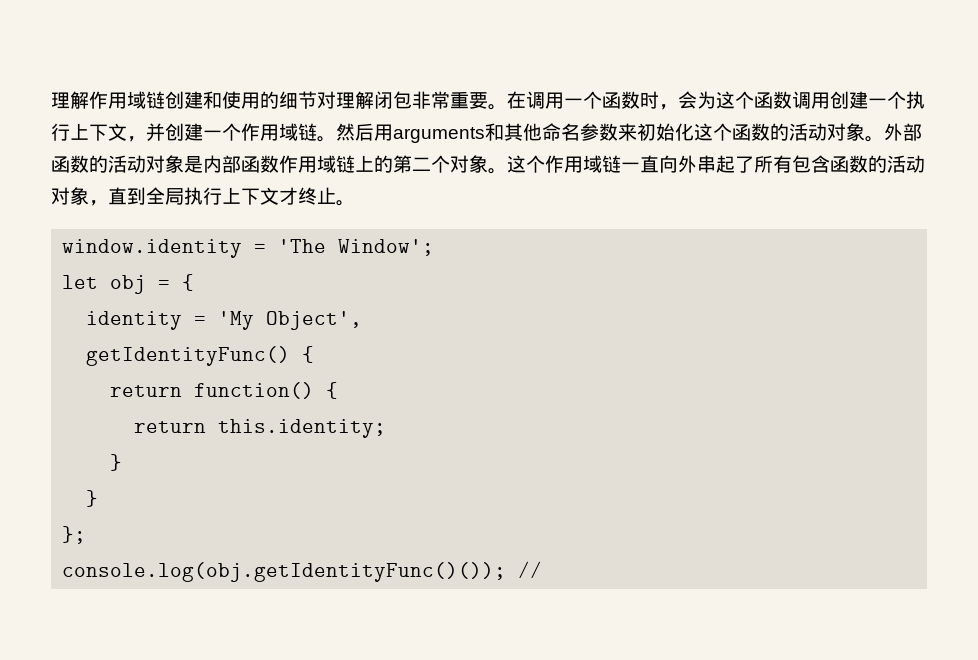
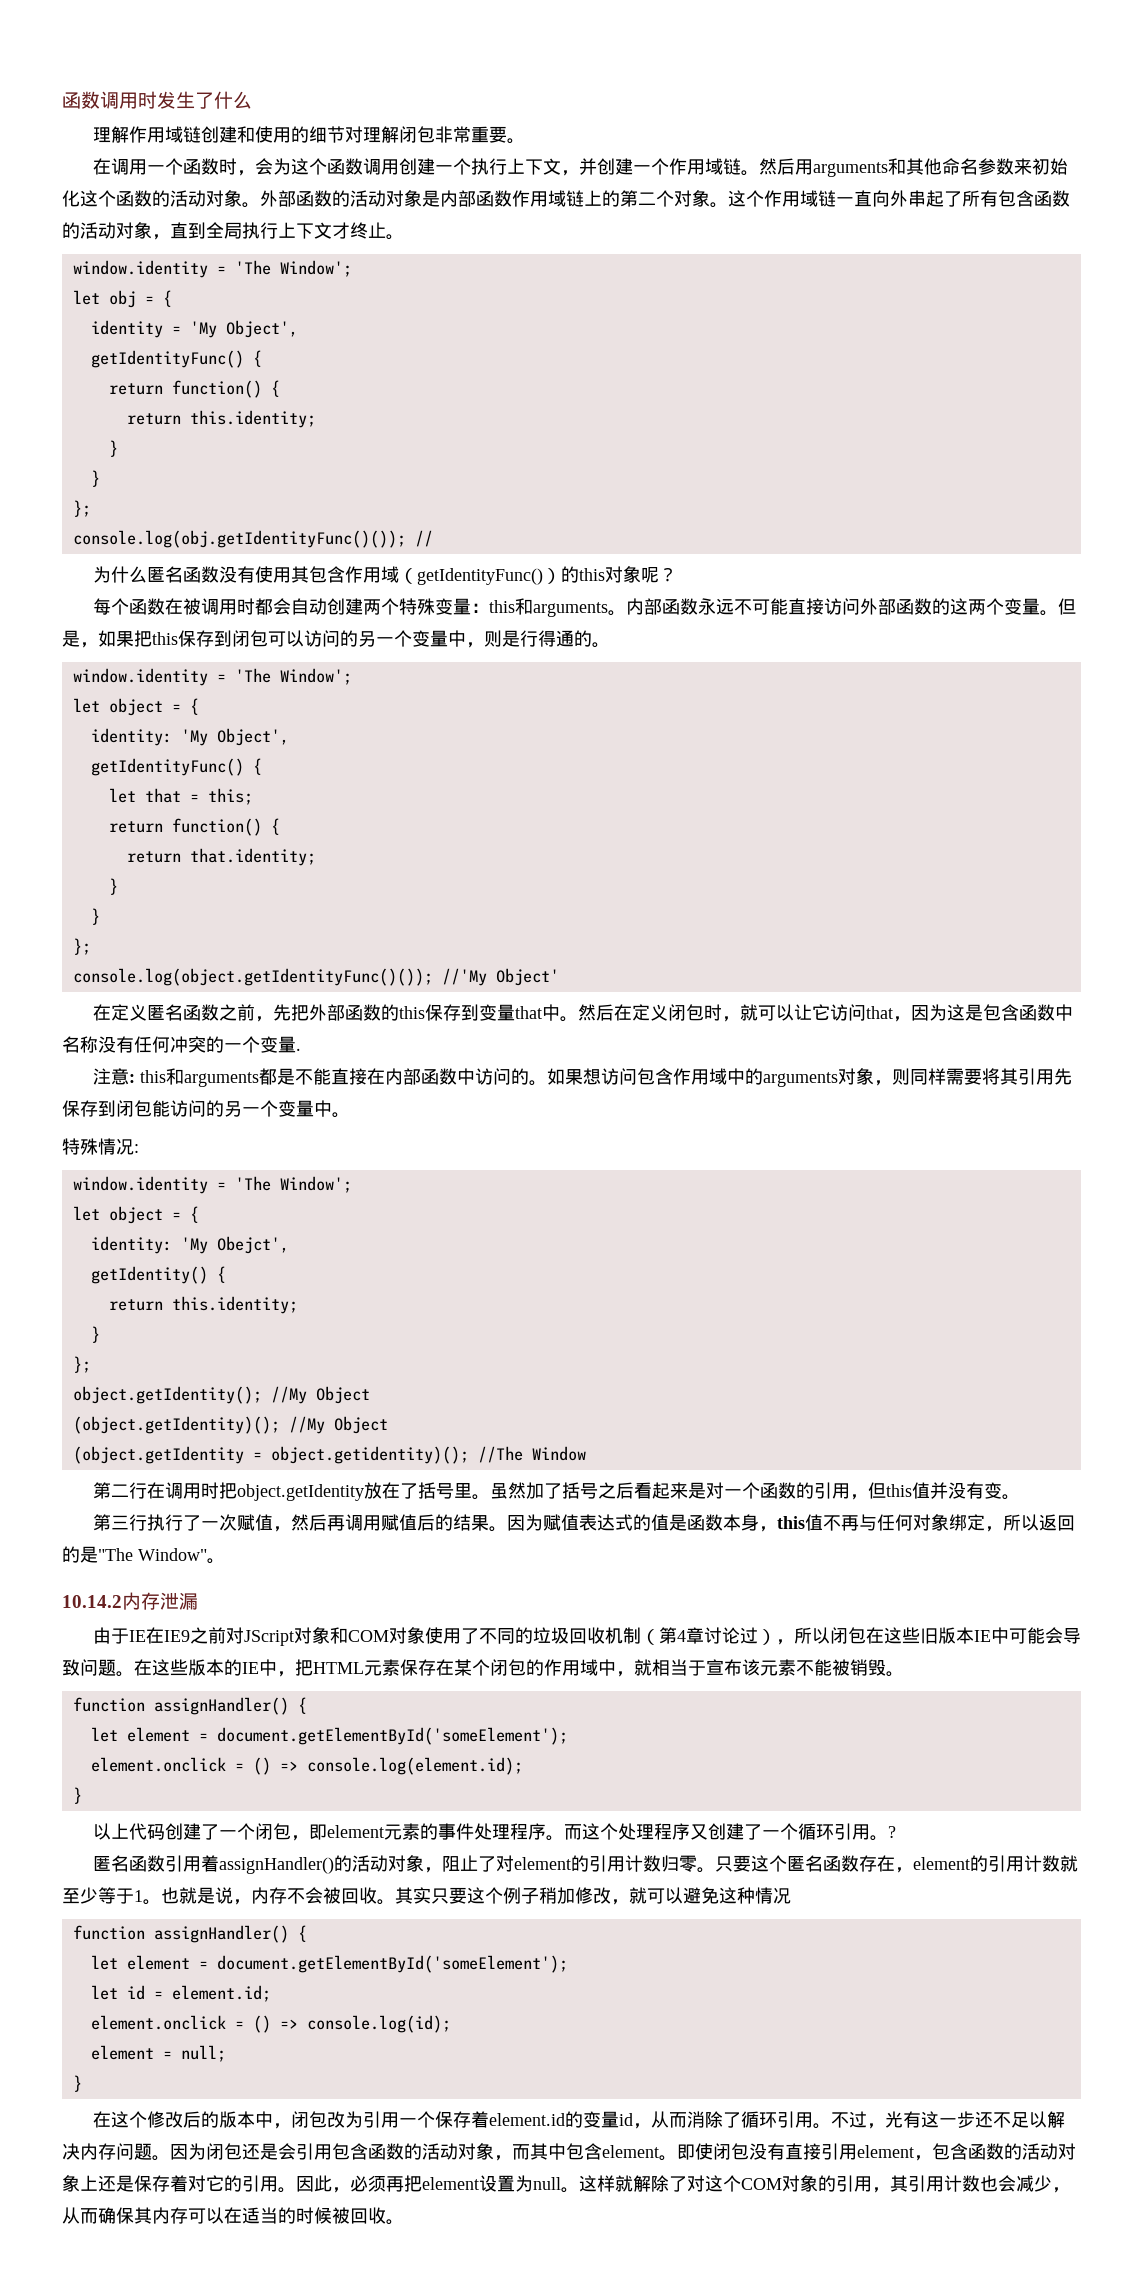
(51, 100) none -> [62,91,252,109] 函数调用时发生了什么 //
(507, 107) none -> (525, 141) //
(543, 569) none -> [92,566,677,585] [92,598,1076,617] [62,630,610,648] [72,668,352,686] [72,698,199,716] [90,728,289,746] [90,758,262,776] [108,788,253,805] [108,818,280,836] [126,848,316,866] [108,878,118,895] [90,908,100,925] [72,938,91,955] [72,968,559,986] [92,1004,1073,1022] [62,1036,301,1053] [92,1068,1072,1087] [62,1100,350,1118] [62,1138,139,1155] [72,1176,352,1194] [72,1206,199,1224] [90,1236,289,1254] [90,1266,226,1284] [108,1296,298,1314] [90,1326,100,1343] [72,1356,91,1373] [72,1386,370,1404] [72,1416,388,1434] [72,1446,586,1464] [92,1482,1020,1501] [92,1514,1075,1532] [62,1546,225,1564] [62,1592,198,1610] [92,1627,1081,1646] [62,1659,904,1677] [72,1697,307,1715] [90,1727,568,1745] [90,1757,523,1775] [72,1787,82,1804] [92,1823,896,1841] [92,1855,1078,1874] [62,1887,791,1905] [72,1925,307,1943] [90,1955,568,1973] [90,1985,271,2002] [90,2015,451,2033] [90,2045,226,2062] [72,2075,82,2092] [92,2111,1065,2129] [62,2143,1076,2161] [62,2175,1070,2193] [62,2207,404,2225] // 为什么匿名函数没有使用其包含作用域（getIdentityFunc()）的this对象呢？ // 每个函数在被调用时都会自动创建两个特殊变量：this和arguments。内部函数永远不可能直接访问外部函数的这两个变量。但是，如果把this保存到闭包可以访问的另一个变量中，则是行得通的。 // window.identity = 'The Window'; // let object = { // identity: 'My Object', // getIdentityFunc() { // let that = this; // return function() { // return that.identity; // } // } // }; // console.log(object.getIdentityFunc()()); //'My Object' // 在定义匿名函数之前，先把外部函数的this保存到变量that中。然后在定义闭包时，就可以让它访问that，因为这是包含函数中名称没有任何冲突的一个变量. // 注意: this和arguments都是不能直接在内部函数中访问的。如果想访问包含作用域中的arguments对象，则同样需要将其引用先保存到闭包能访问的另一个变量中。 // 特殊情况: // window.identity = 'The Window'; // let object = { // identity: 'My Obejct', // getIdentity() { // return this.identity; // } // }; // object.getIdentity(); //My Object // (object.getIdentity)(); //My Object // (object.getIdentity = object.getidentity)(); //The Window // 第二行在调用时把object.getIdentity放在了括号里。虽然加了括号之后看起来是对一个函数的引用，但this值并没有变。 // 第三行执行了一次赋值，然后再调用赋值后的结果。因为赋值表达式的值是函数本身，this值不再与任何对象绑定，所以返回的是"The Window"。 // 10.14.2内存泄漏 // 由于IE在IE9之前对JScript对象和COM对象使用了不同的垃圾回收机制（第4章讨论过），所以闭包在这些旧版本IE中可能会导致问题。在这些版本的IE中，把HTML元素保存在某个闭包的作用域中，就相当于宣布该元素不能被销毁。 // function assignHandler() { // let element = document.getElementById('someElement'); // element.onclick = () => console.log(element.id); // } // 以上代码创建了一个闭包，即element元素的事件处理程序。而这个处理程序又创建了一个循环引用。? // 匿名函数引用着assignHandler()的活动对象，阻止了对element的引用计数归零。只要这个匿名函数存在，element的引用计数就至少等于1。也就是说，内存不会被回收。其实只要这个例子稍加修改，就可以避免这种情况 // function assignHandler() { // let element = document.getElementById('someElement'); // let id = element.id; // element.onclick = () => console.log(id); // element = null; // } // 在这个修改后的版本中，闭包改为引用一个保存着element.id的变量id，从而消除了循环引用。不过，光有这一步还不足以解决内存问题。因为闭包还是会引用包含函数的活动对象，而其中包含element。即使闭包没有直接引用element，包含函数的活动对象上还是保存着对它的引用。因此，必须再把element设置为null。这样就解除了对这个COM对象的引用，其引用计数也会减少，从而确保其内存可以在适当的时候被回收。

